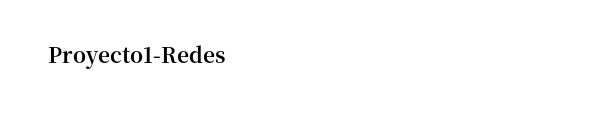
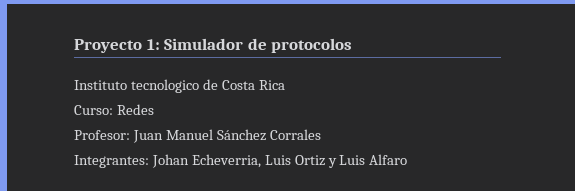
[48,45,225,69] Proyecto1-Redes -> [74,38,353,53] [74,79,285,93] [74,104,154,115] [74,129,321,143] [74,154,408,168] Proyecto 1: Simulador de protocolos // Instituto tecnologico de Costa Rica // Curso: Redes // Profesor: Juan Manuel Sánchez Corrales // Integrantes: Johan Echeverria, Luis Ortiz y Luis Alfaro

